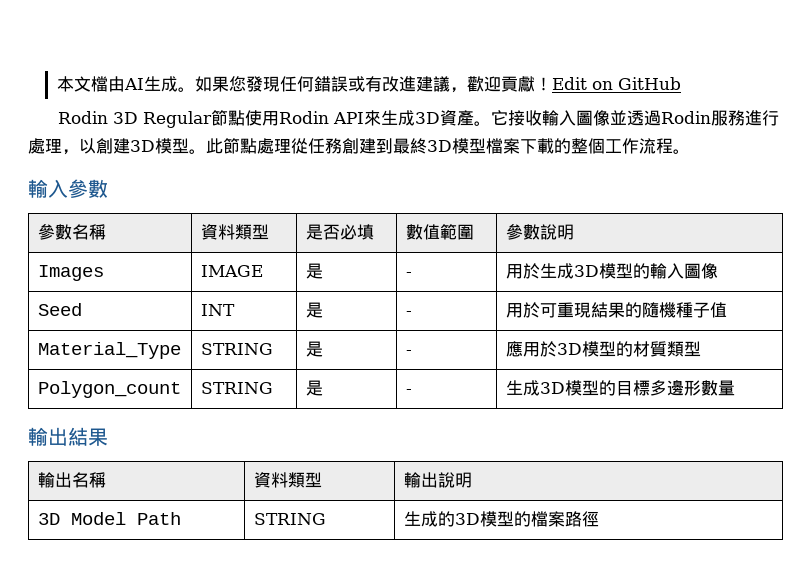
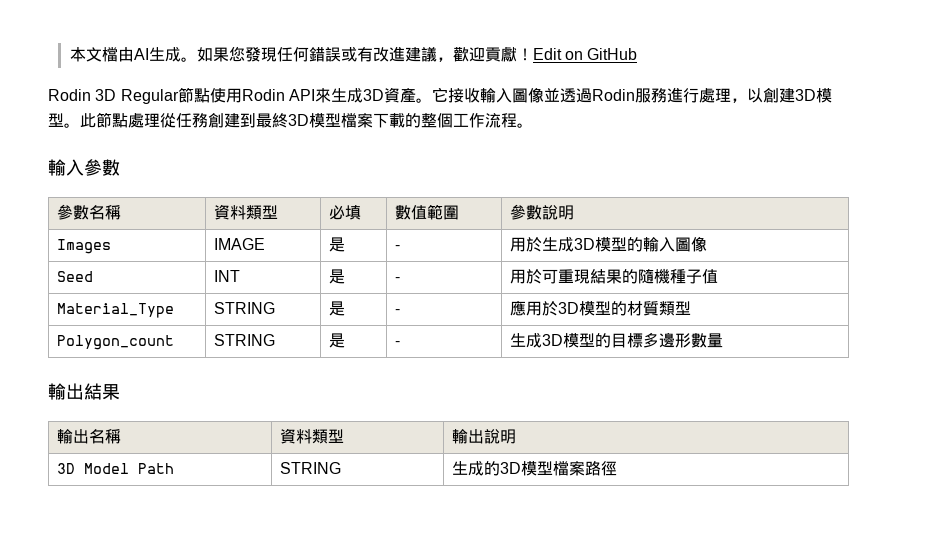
[305,224,340,240] 是否 -> (278, 212) none
[513,511,531,527] 的 -> (553, 468) none

